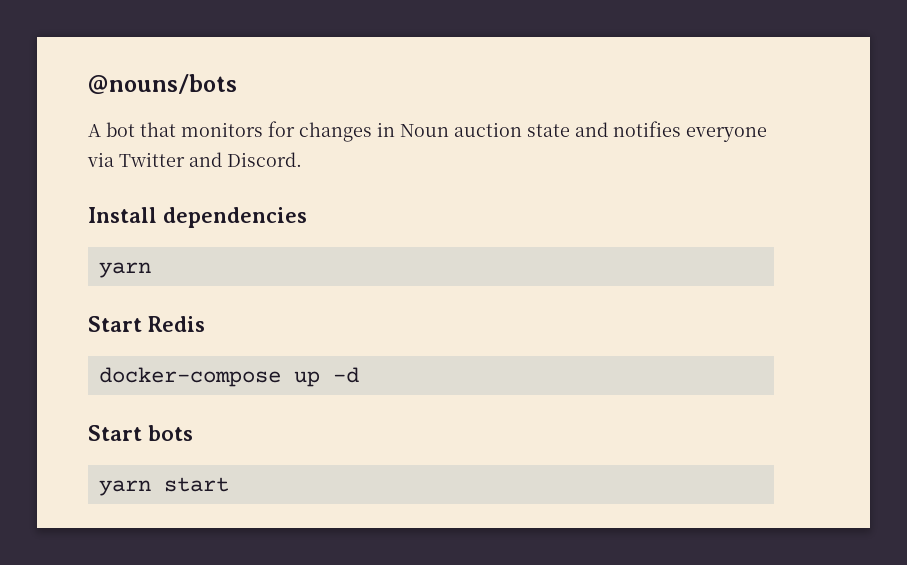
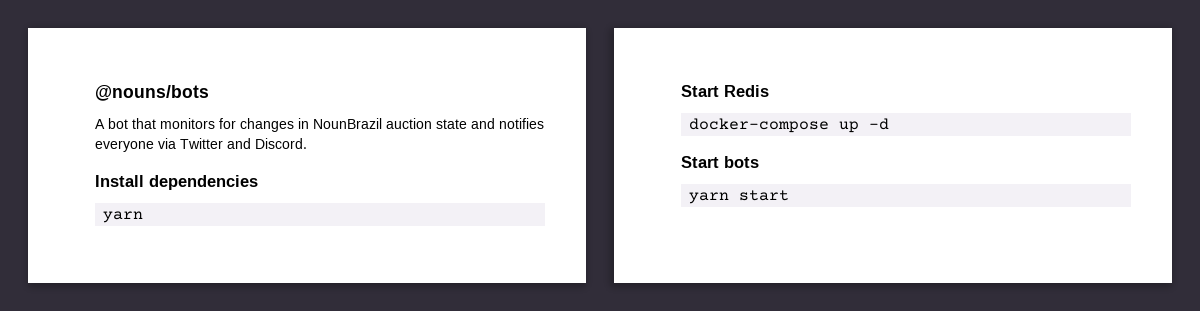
[400,124,449,137] Noun -> [313,118,382,129] NounBrazil

